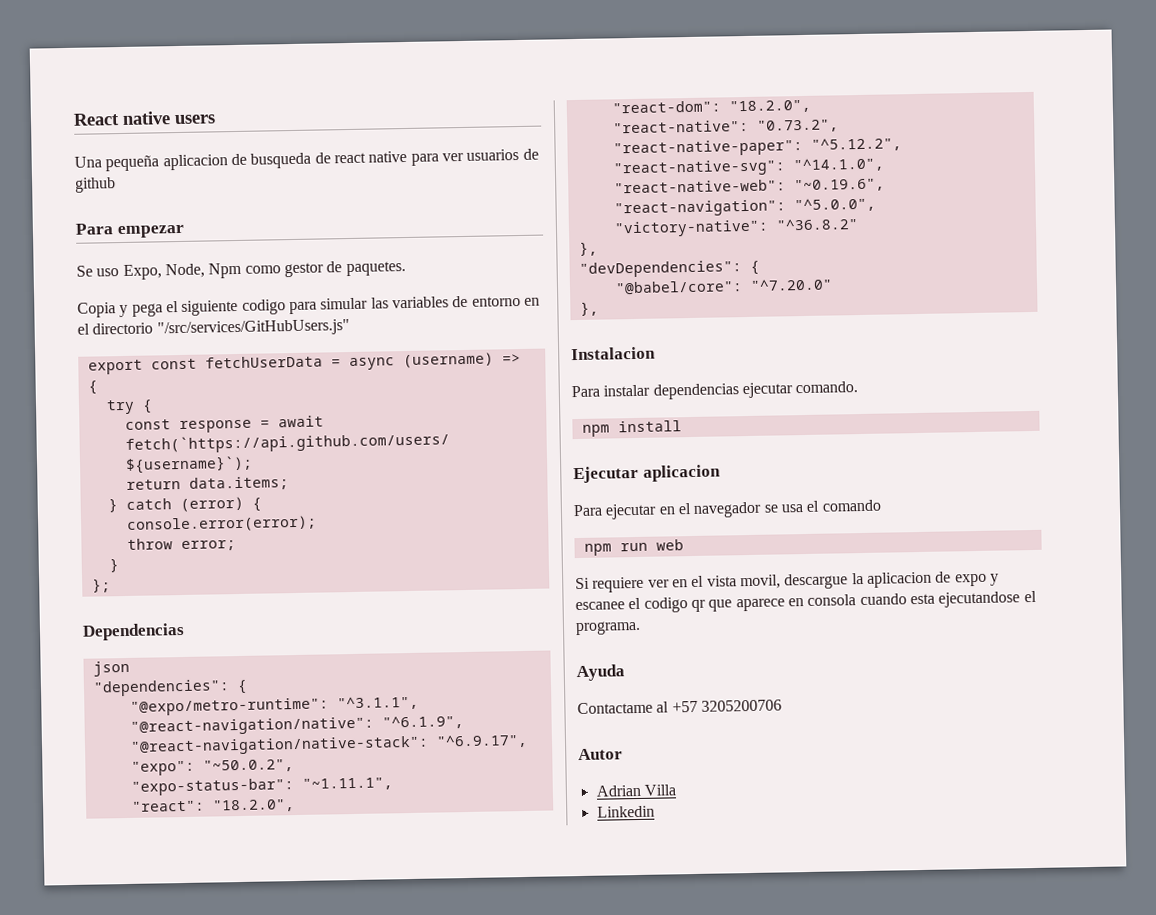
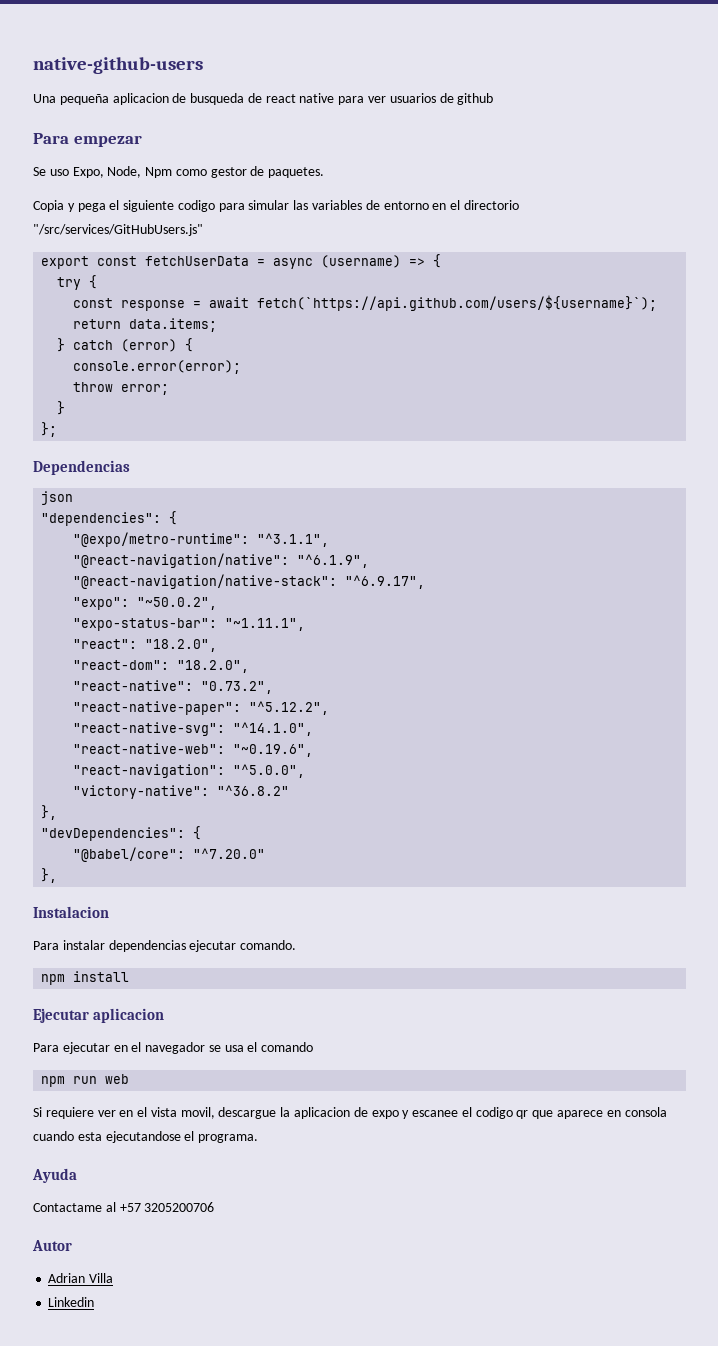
[73,111,216,126] React native users -> [33,57,203,74] native-github-users

